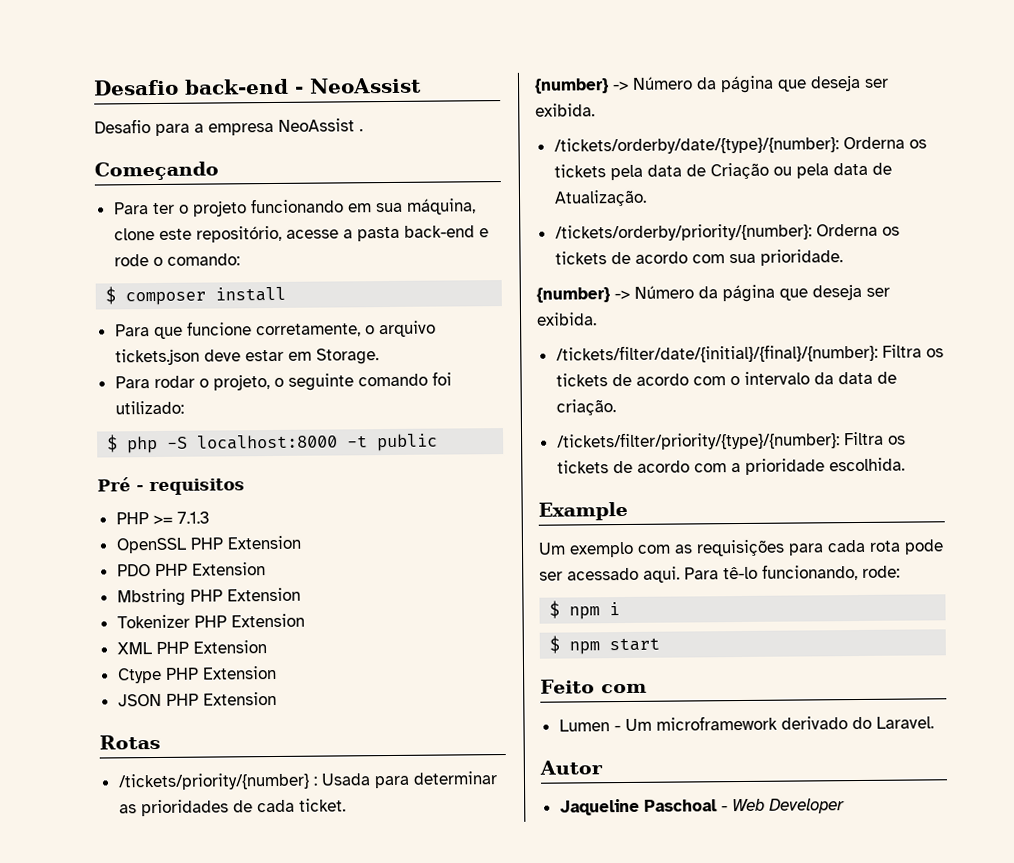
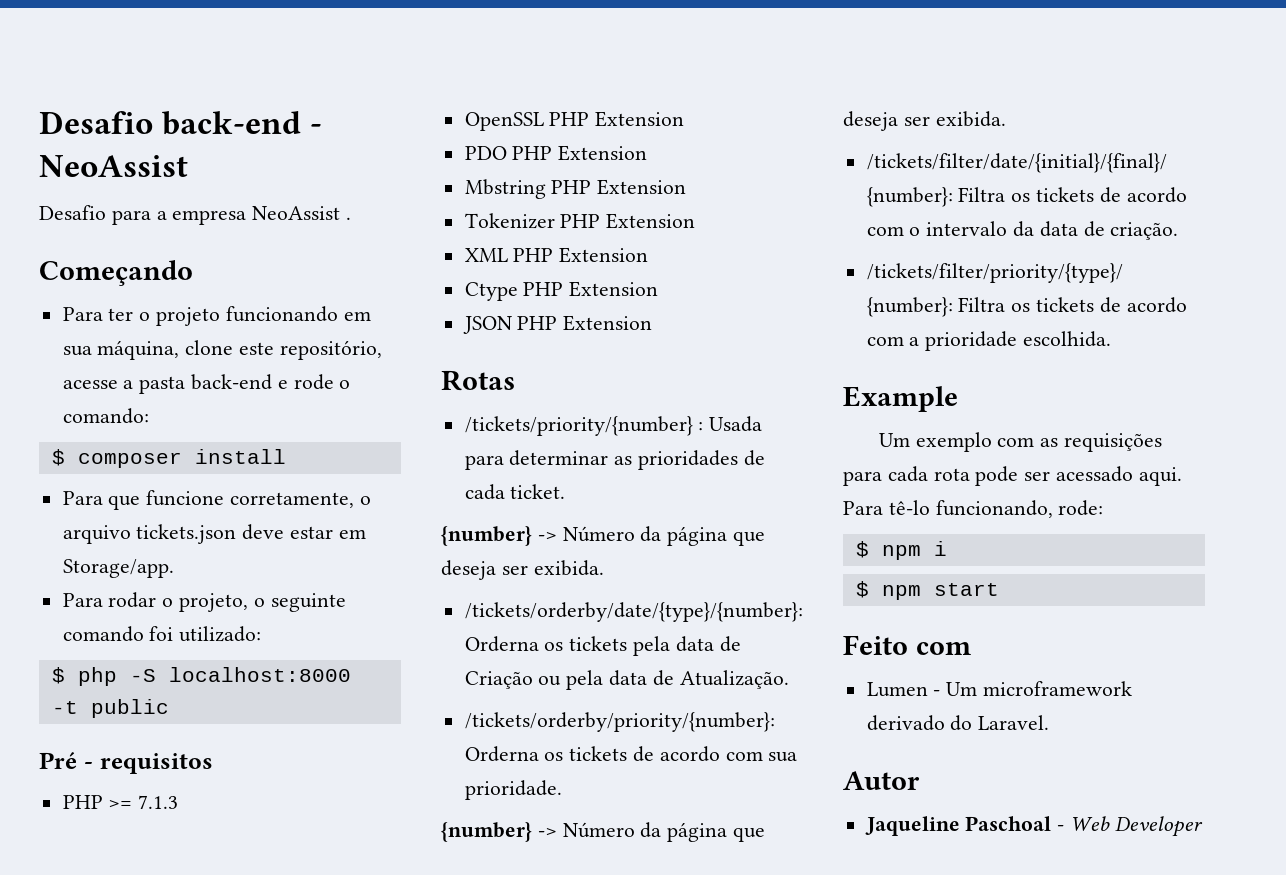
[315,348,379,365] Storage. -> [62,559,174,578] Storage/app.

